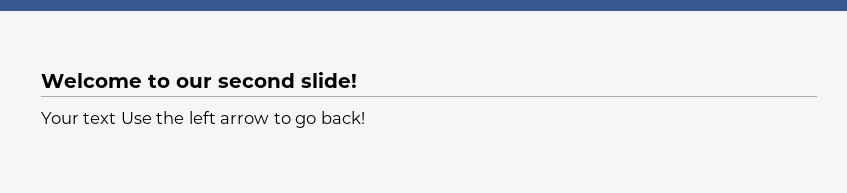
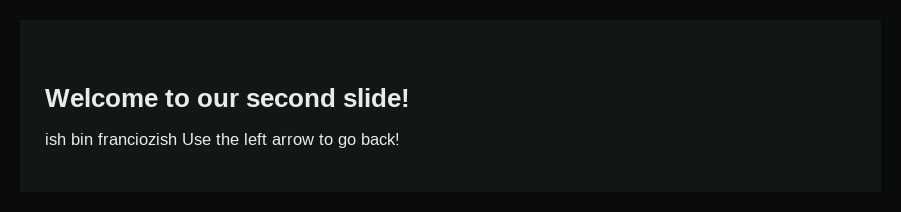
[41,112,117,124] Your text -> [45,133,177,145] ish bin franciozish

